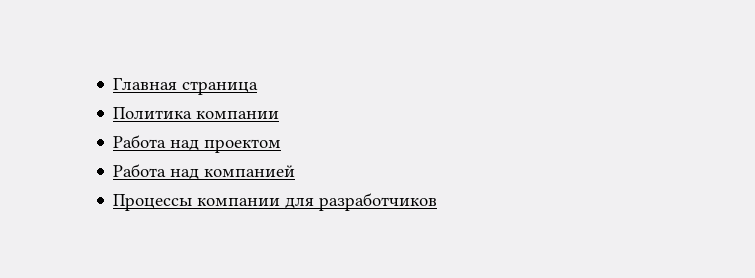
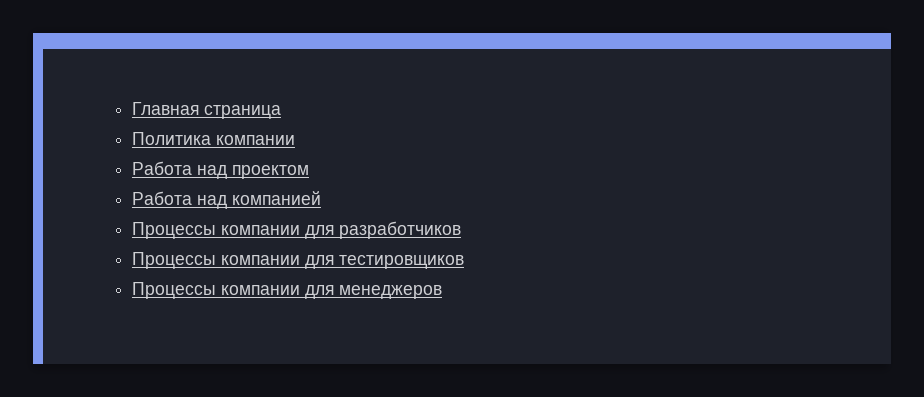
(438, 202) none -> [132,252,465,269] [132,282,443,299] // Процессы компании для тестировщиков // Процессы компании для менеджеров

